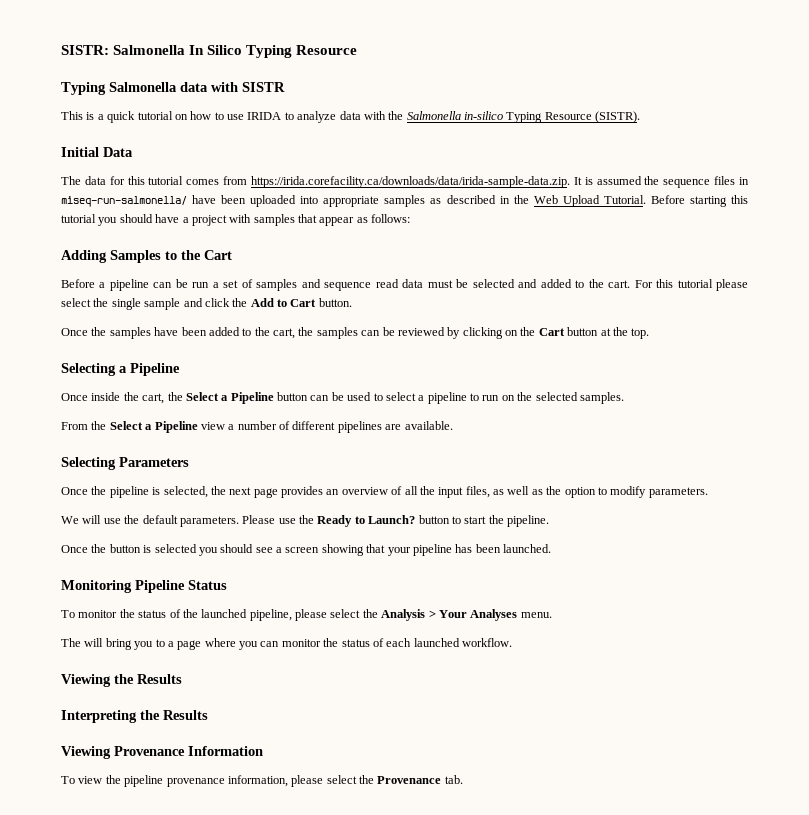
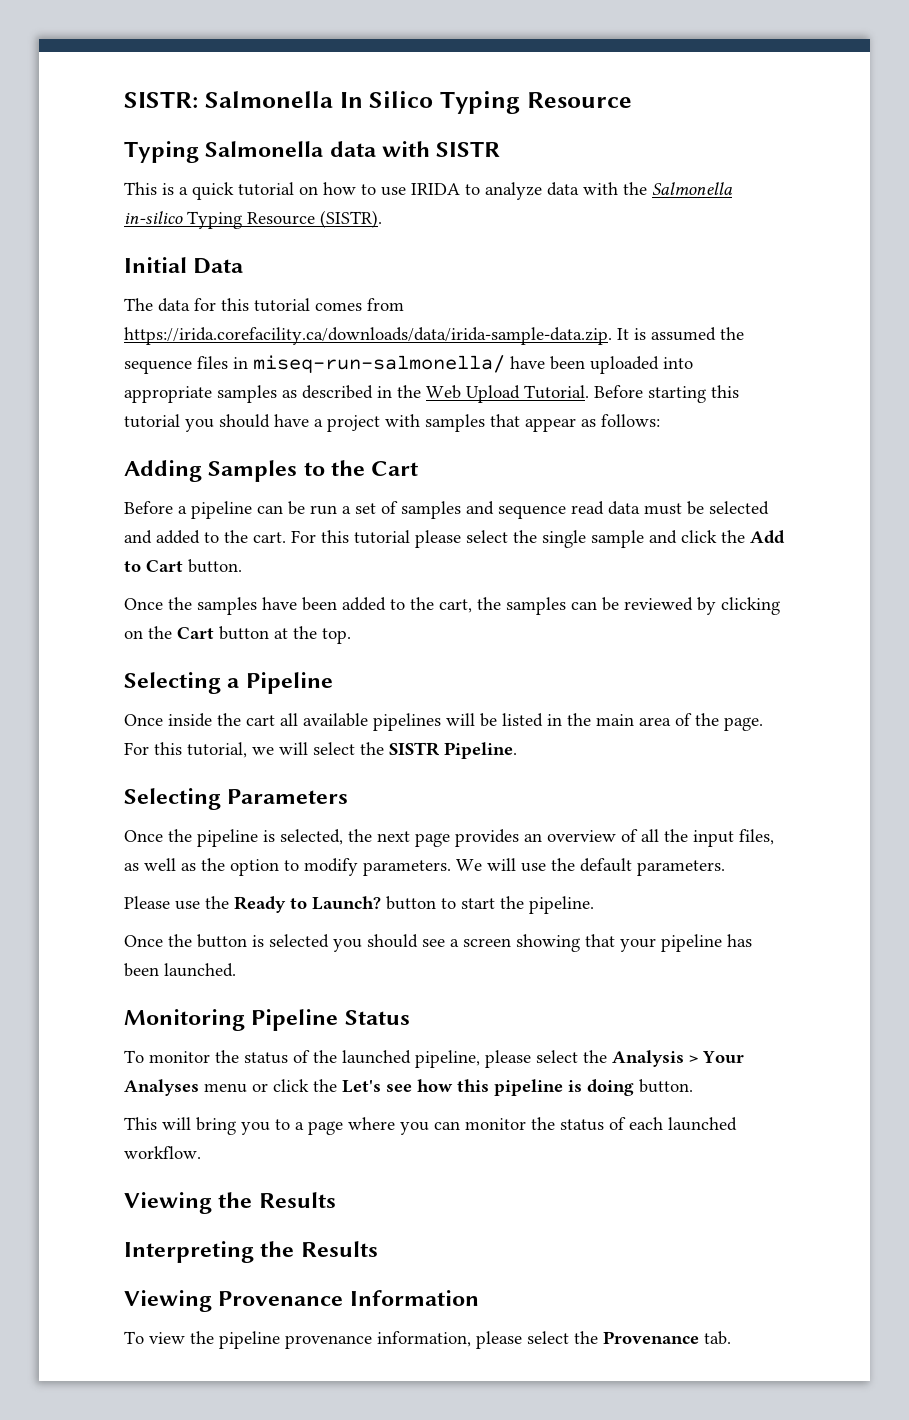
[142,392,624,404] [61,421,453,433] cart, the Select a Pipeline button can be used to select a pipeline to run on the selected samples. // From the Select a Pipeline view a number of different pipelines are available. -> [246,713,763,731] [124,742,517,759] cart all available pipelines will be listed in the main area of the page. For this tutorial, we will select the SISTR Pipeline.
(708, 492) // -> (451, 868) none
(239, 521) none -> (725, 868) //
[520,612,552,618] [61,638,81,647] menu. // The -> [204,1079,693,1096] [124,1117,157,1130] menu or click the Let's see how this pipeline is doing button. // This

